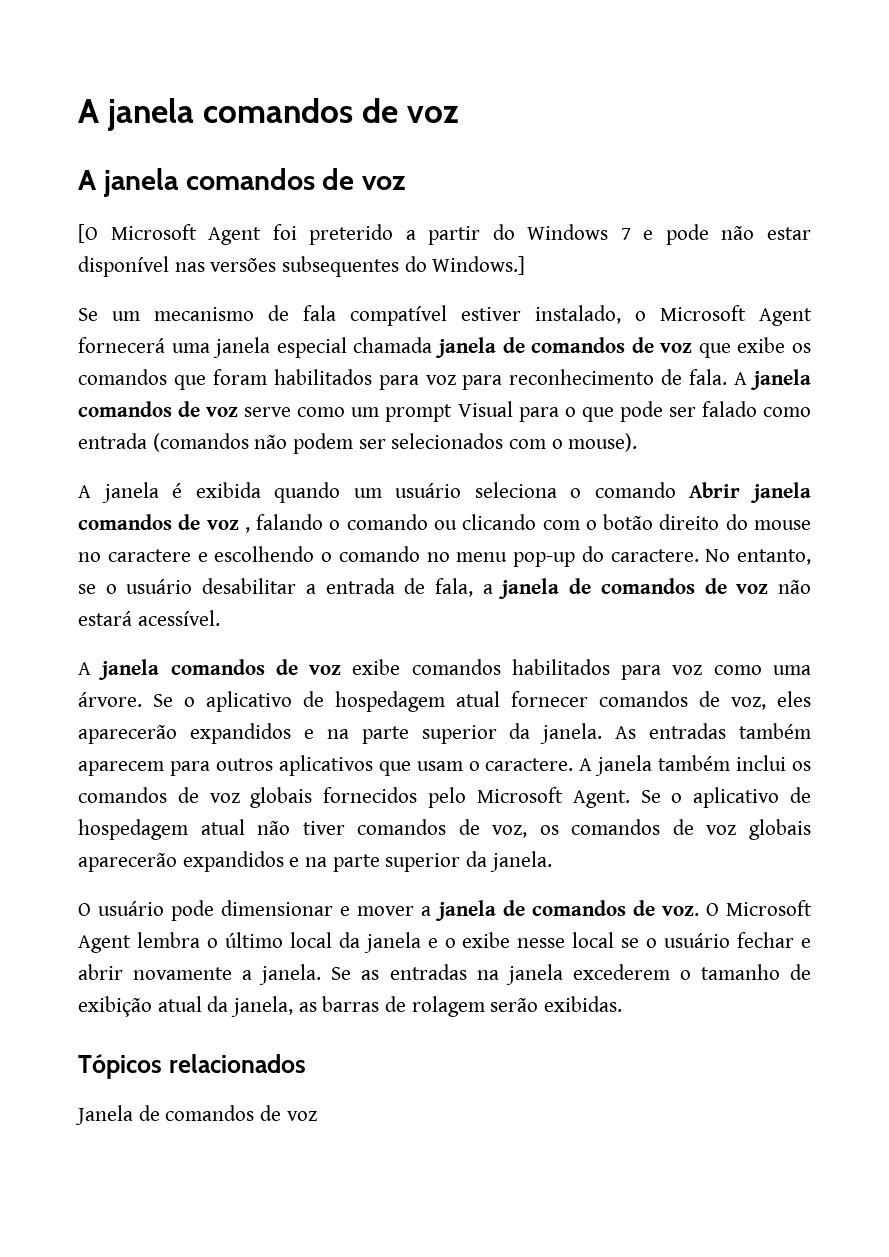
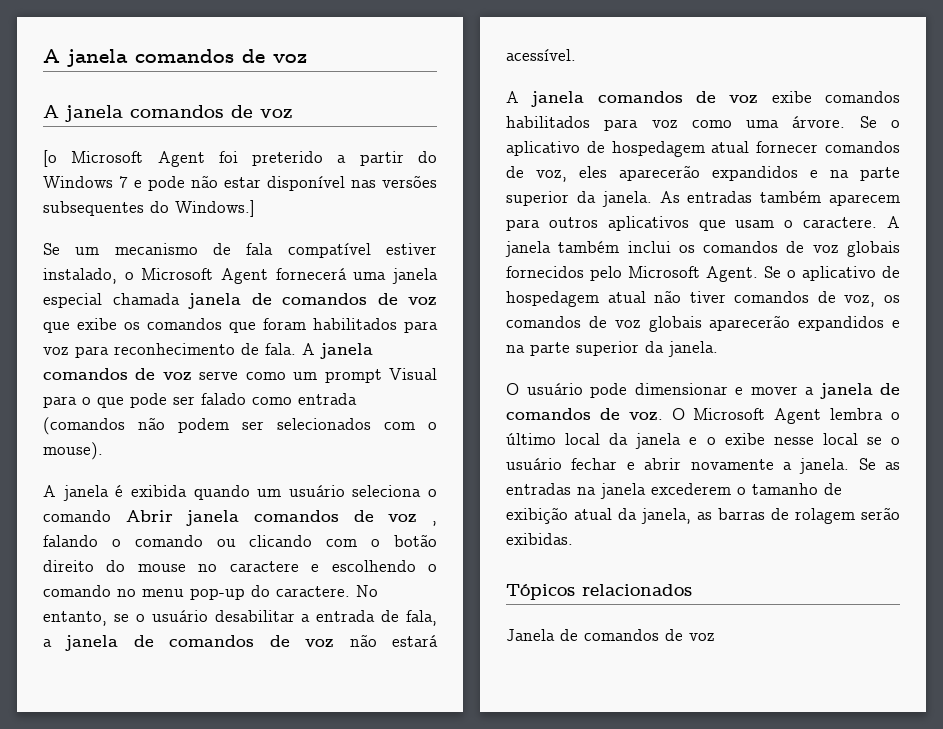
[78,224,98,243] [O -> [43,150,57,167] [o

